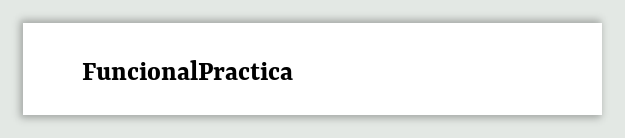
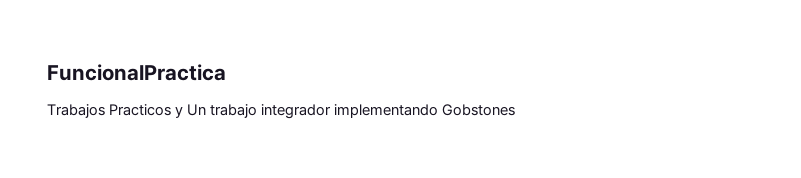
(293, 70) none -> [47,104,516,119] // Trabajos Practicos y Un trabajo integrador implementando Gobstones

